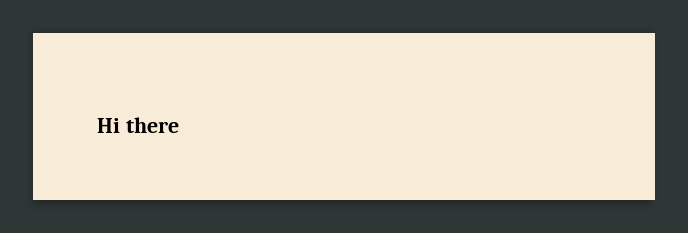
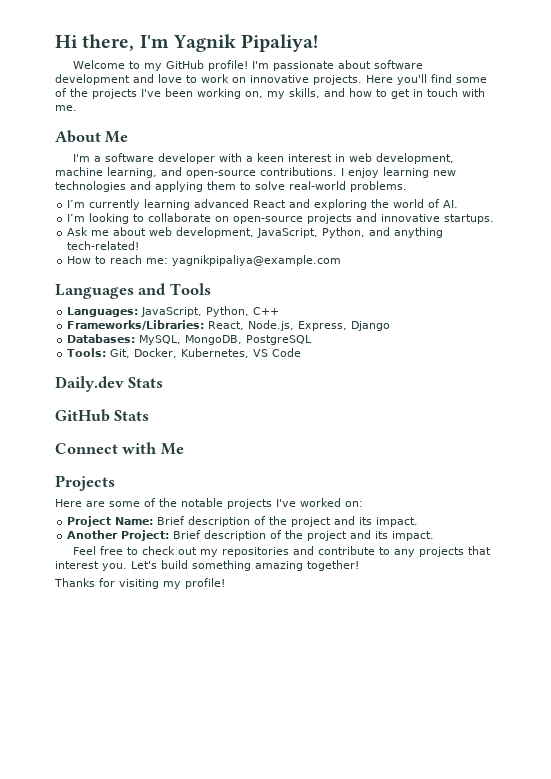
[125,117,179,133] there -> [82,34,319,52] [73,60,424,71] [55,74,487,85] [55,88,485,99] [55,105,77,111] [55,130,129,143] [73,153,455,164] [55,167,456,178] [55,181,407,192] [67,199,459,210] [67,213,495,224] [67,227,444,238] [67,241,140,250] [67,255,342,266] [55,283,211,299] [67,306,280,317] [67,320,391,331] [67,334,313,345] [67,348,302,358] [55,376,164,392] [55,409,150,422] [55,442,184,455] [55,475,115,491] [55,498,363,509] [67,516,419,527] [67,530,435,541] [73,546,492,557] [55,560,359,571] [54,578,225,589] there, I'm Yagnik Pipaliya! // Welcome to my GitHub profile! I'm passionate about software development and love to work on innovative projects. Here you'll find some of the projects I've been working on, my skills, and how to get in touch with me. // About Me // I'm a software developer with a keen interest in web development, machine learning, and open-source contributions. I enjoy learning new technologies and applying them to solve real-world problems. // I’m currently learning advanced React and exploring the world of AI. // I’m looking to collaborate on open-source projects and innovative startups. // Ask me about web development, JavaScript, Python, and anything tech-related! // How to reach me: yagnikpipaliya@example.com // Languages and Tools // Languages: JavaScript, Python, C++ // Frameworks/Libraries: React, Node.js, Express, Django // Databases: MySQL, MongoDB, PostgreSQL // Tools: Git, Docker, Kubernetes, VS Code // Daily.dev Stats // GitHub Stats // Connect with Me // Projects // Here are some of the notable projects I've worked on: // Project Name: Brief description of the project and its impact. // Another Project: Brief description of the project and its impact. // Feel free to check out my repositories and contribute to any projects that interest you. Let's build something amazing together! // Thanks for visiting my profile!

